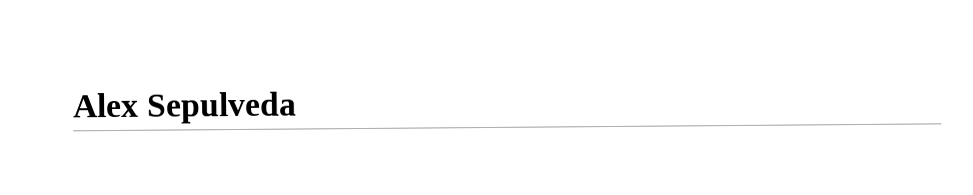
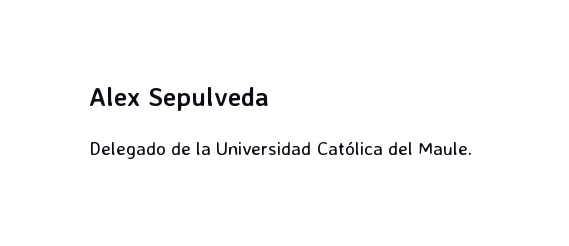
(298, 107) none -> [89,141,472,159] // Delegado de la Universidad Católica del Maule.

